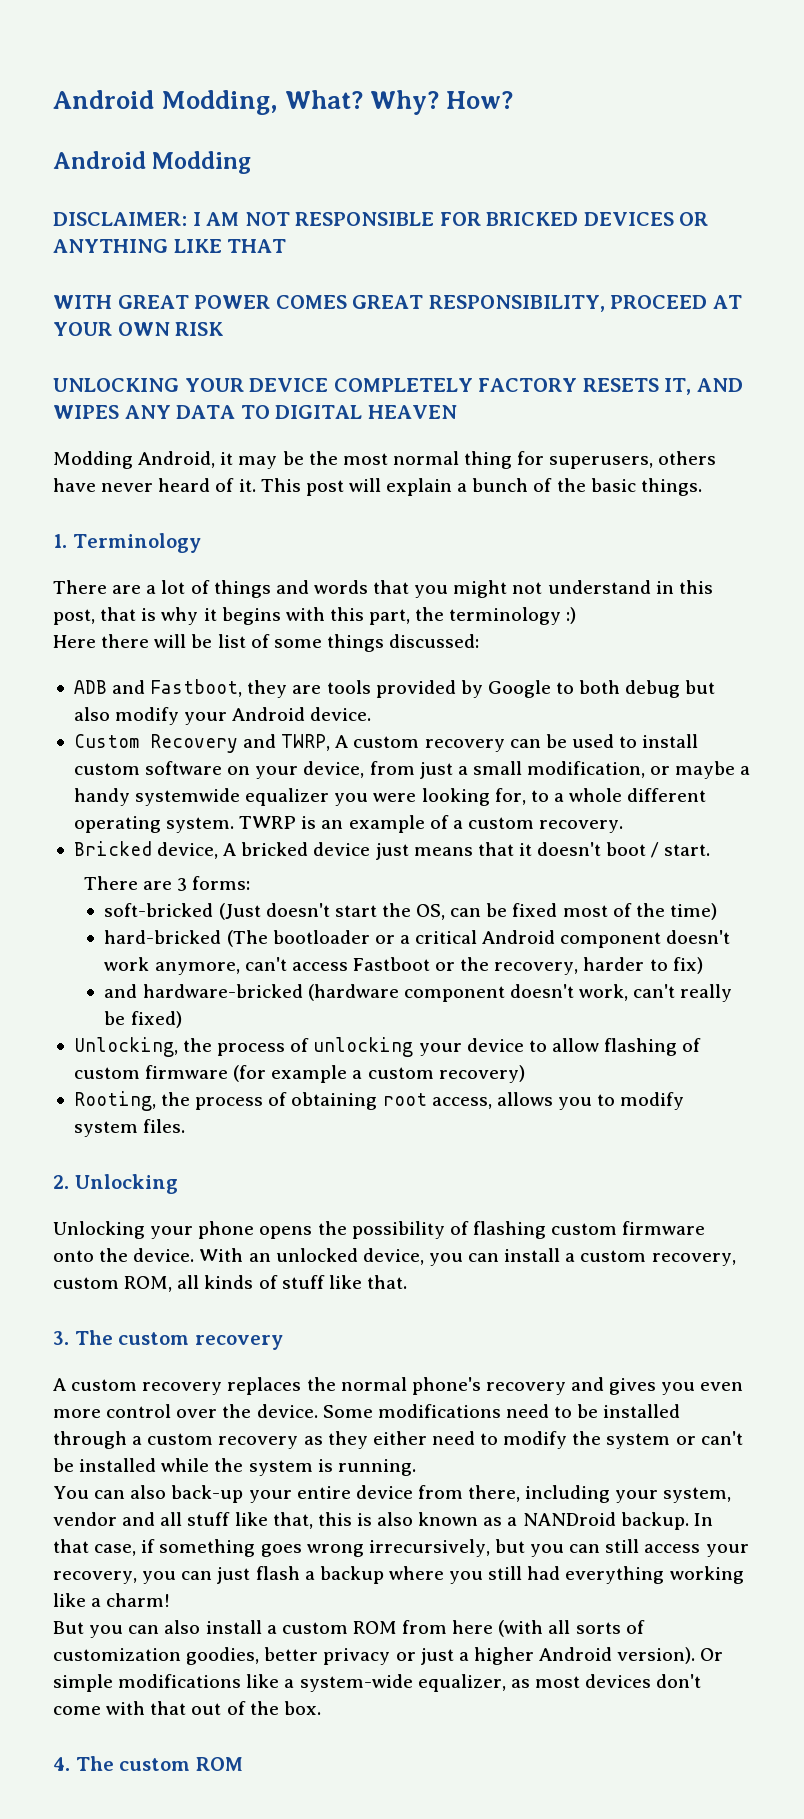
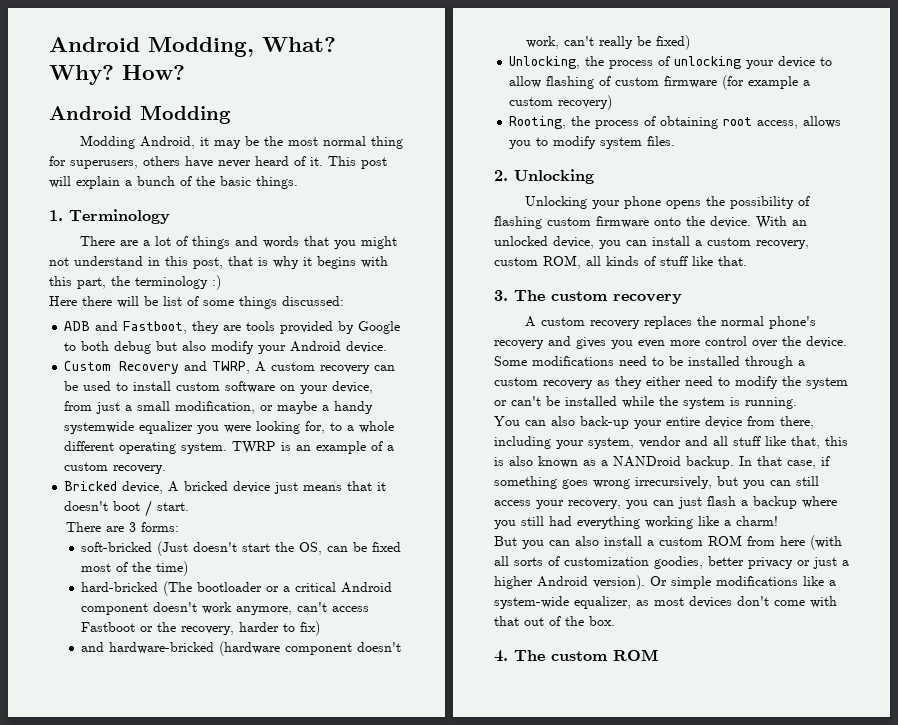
[53,212,709,226] [53,239,287,253] [53,295,742,312] [53,322,225,336] [53,378,743,395] [53,405,457,419] // DISCLAIMER: I AM NOT RESPONSIBLE FOR BRICKED DEVICES OR ANYTHING LIKE THAT // WITH GREAT POWER COMES GREAT RESPONSIBILITY, PROCEED AT YOUR OWN RISK // UNLOCKING YOUR DEVICE COMPLETELY FACTORY RESETS IT, AND WIPES ANY DATA TO DIGITAL HEAVEN -> (231, 114) none

